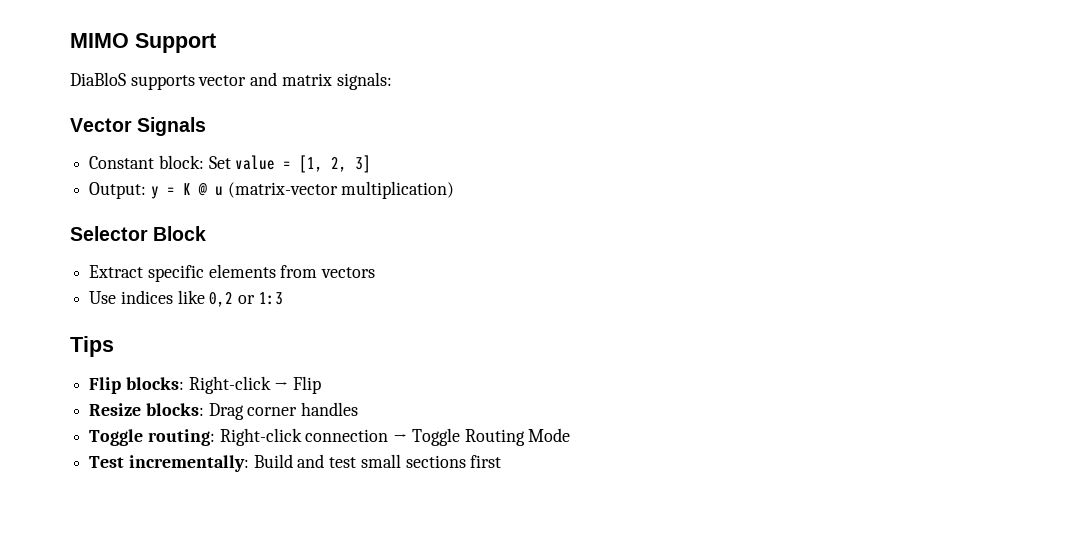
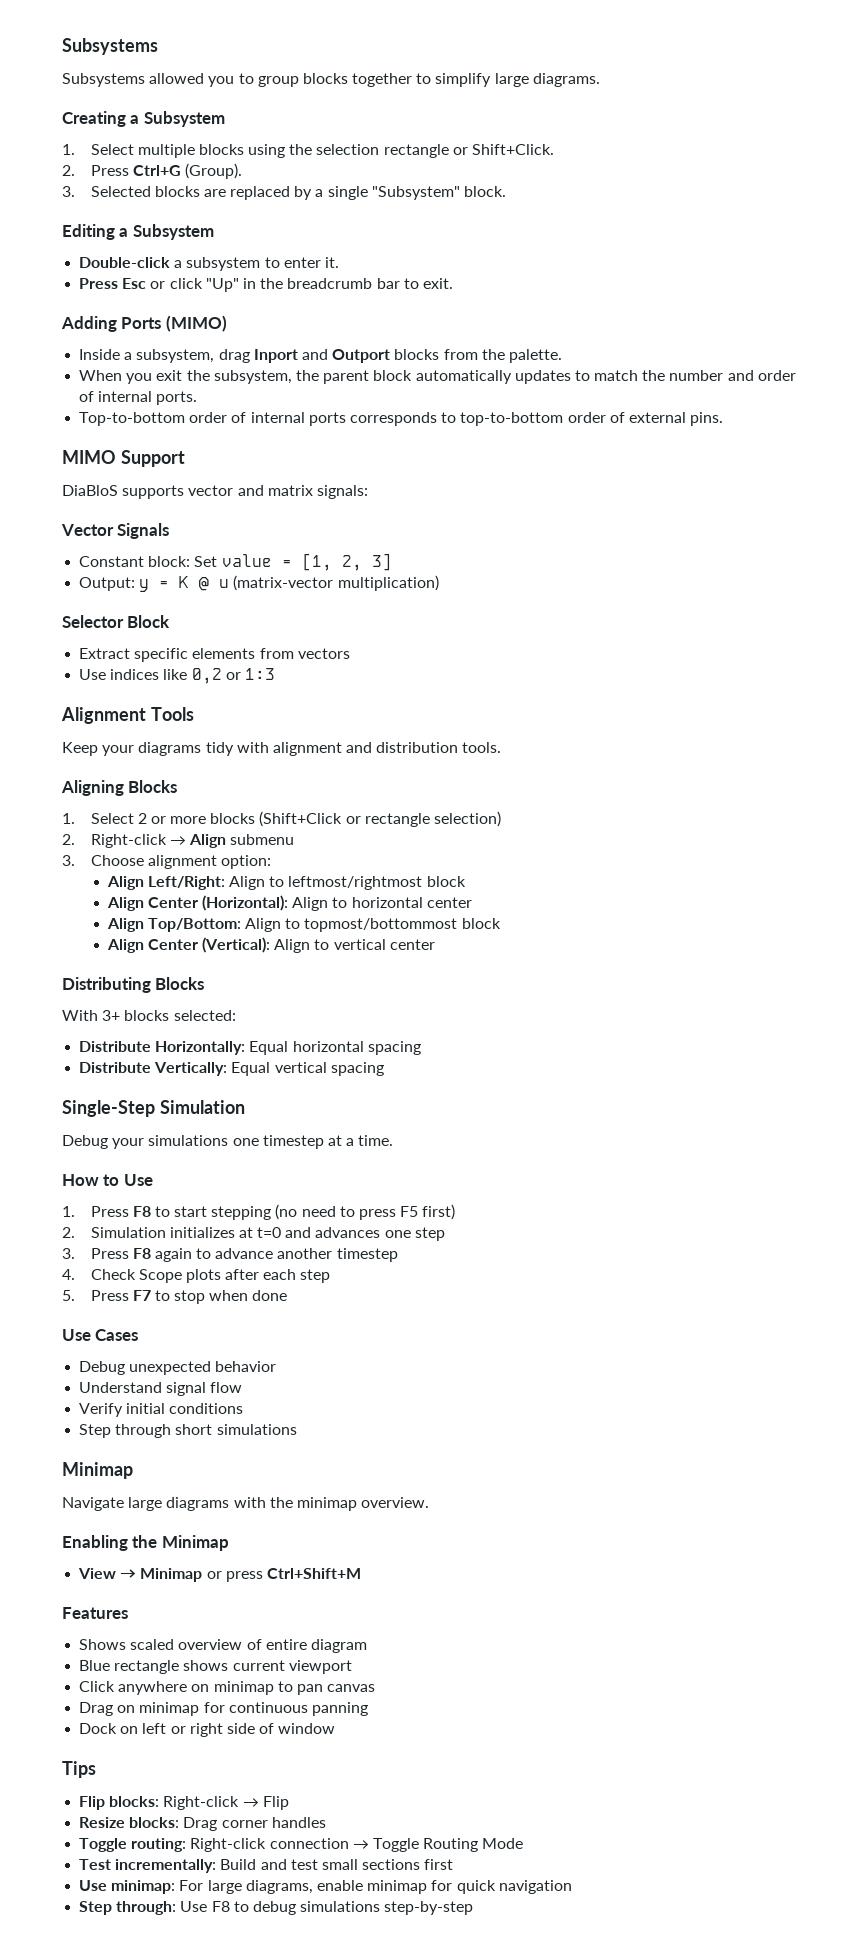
(70, 40) none -> [62,38,158,55] [62,73,600,87] [62,111,225,127] [62,144,555,158] [62,163,242,179] [62,186,507,200] [62,224,214,240] [79,257,339,271] [79,278,453,292] [61,315,227,332] [79,349,562,363] [79,370,796,384] [79,391,198,405] [79,412,724,426] Subsystems // Subsystems allowed you to group blocks together to simplify large diagrams. // Creating a Subsystem // 1. Select multiple blocks using the selection rectangle or Shift+Click. // 2. Press Ctrl+G (Group). // 3. Selected blocks are replaced by a single "Subsystem" block. // Editing a Subsystem // Double-click a subsystem to enter it. // Press Esc or click "Up" in the breadcrumb bar to exit. // Adding Ports (MIMO) // Inside a subsystem, drag Inport and Outport blocks from the palette. // When you exit the subsystem, the parent block automatically updates to match the number and order of internal ports. // Top-to-bottom order of internal ports corresponds to top-to-bottom order of external pins. //
(283, 298) none -> [61,707,194,724] [62,742,502,756] [61,780,178,796] [62,811,502,827] [62,834,295,848] [62,855,271,869] [106,876,466,890] [106,895,472,911] [106,918,501,932] [106,937,435,953] [62,977,205,993] [62,1010,236,1021] [79,1041,421,1055] [79,1062,384,1076] [62,1100,245,1117] [62,1135,394,1149] [62,1174,153,1186] [62,1204,456,1220] [62,1227,445,1241] [62,1248,398,1262] [62,1269,331,1283] [62,1290,288,1304] [62,1329,139,1341] [79,1361,277,1375] [79,1382,243,1396] [79,1403,244,1417] [79,1424,297,1438] [62,1462,133,1479] [62,1497,430,1511] [62,1535,229,1551] [78,1568,361,1582] [62,1607,128,1619] [79,1639,367,1653] [79,1660,352,1674] [79,1681,376,1695] [79,1702,368,1716] [79,1723,336,1737] // Alignment Tools // Keep your diagrams tidy with alignment and distribution tools. // Aligning Blocks // 1. Select 2 or more blocks (Shift+Click or rectangle selection) // 2. Right-click → Align submenu // 3. Choose alignment option: // Align Left/Right: Align to leftmost/rightmost block // Align Center (Horizontal): Align to horizontal center // Align Top/Bottom: Align to topmost/bottommost block // Align Center (Vertical): Align to vertical center // Distributing Blocks // With 3+ blocks selected: // Distribute Horizontally: Equal horizontal spacing // Distribute Vertically: Equal vertical spacing // Single-Step Simulation // Debug your simulations one timestep at a time. // How to Use // 1. Press F8 to start stepping (no need to press F5 first) // 2. Simulation initializes at t=0 and advances one step // 3. Press F8 again to advance another timestep // 4. Check Scope plots after each step // 5. Press F7 to stop when done // Use Cases // Debug unexpected behavior // Understand signal flow // Verify initial conditions // Step through short simulations // Minimap // Navigate large diagrams with the minimap overview. // Enabling the Minimap // View → Minimap or press Ctrl+Shift+M // Features // Shows scaled overview of entire diagram // Blue rectangle shows current viewport // Click anywhere on minimap to pan canvas // Drag on minimap for continuous panning // Dock on left or right side of window
(502, 461) none -> [79,1880,572,1894] [79,1901,474,1915] // Use minimap: For large diagrams, enable minimap for quick navigation // Step through: Use F8 to debug simulations step-by-step

